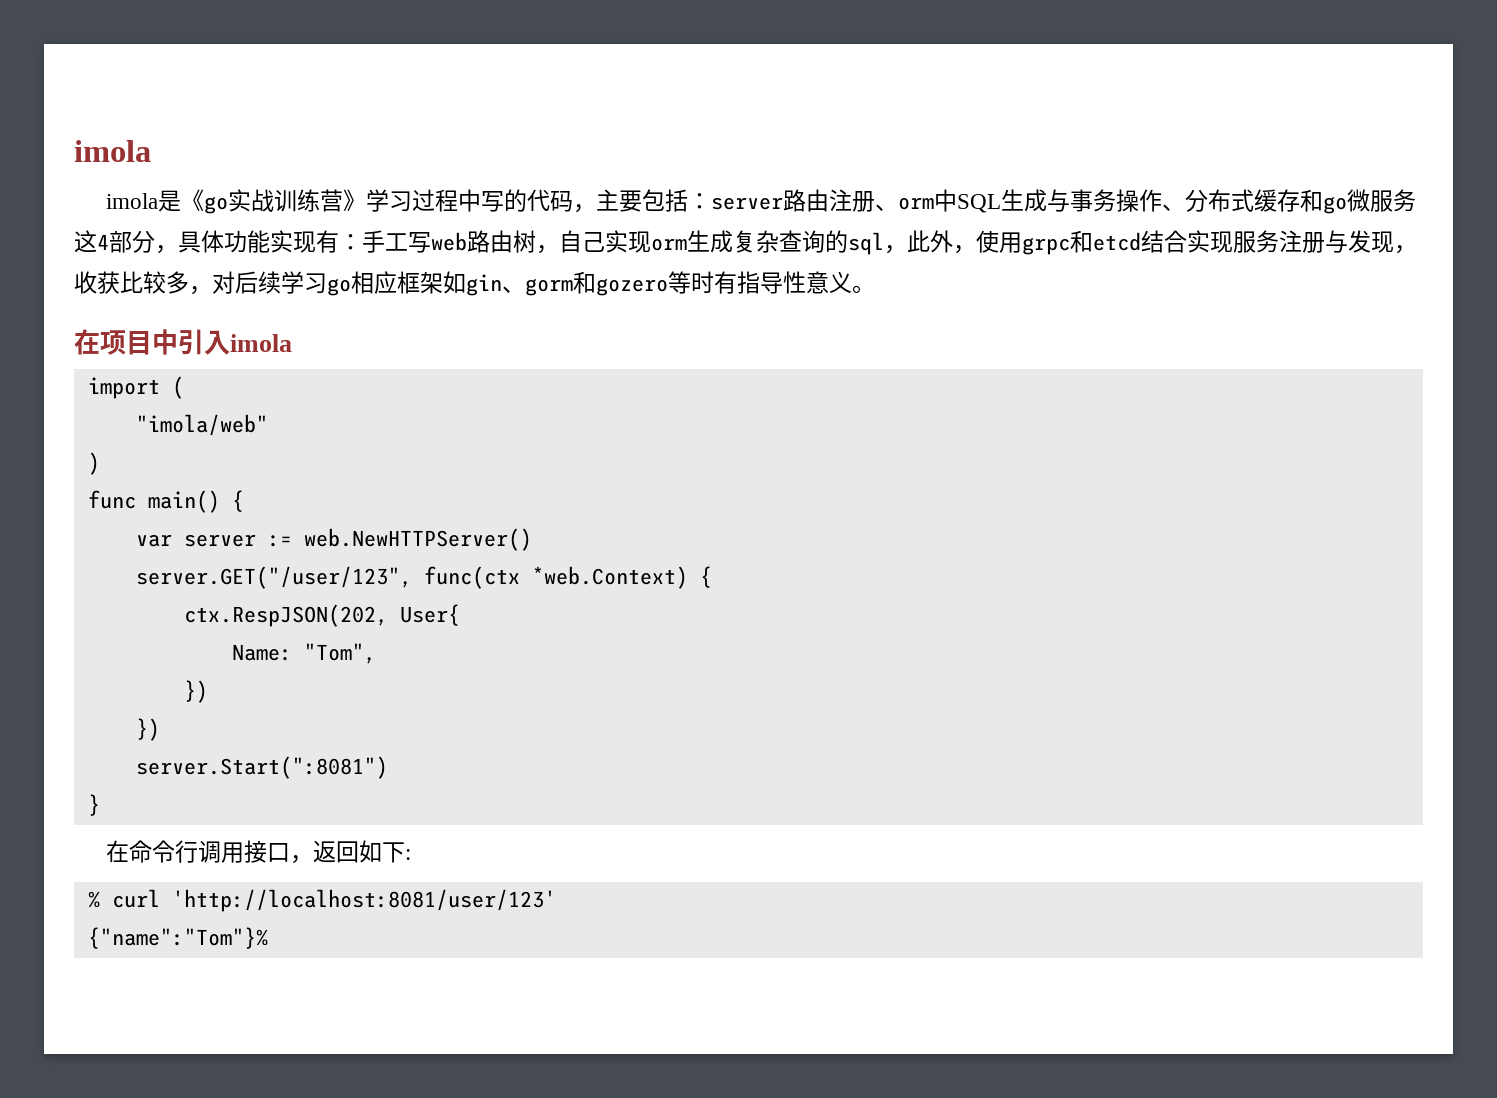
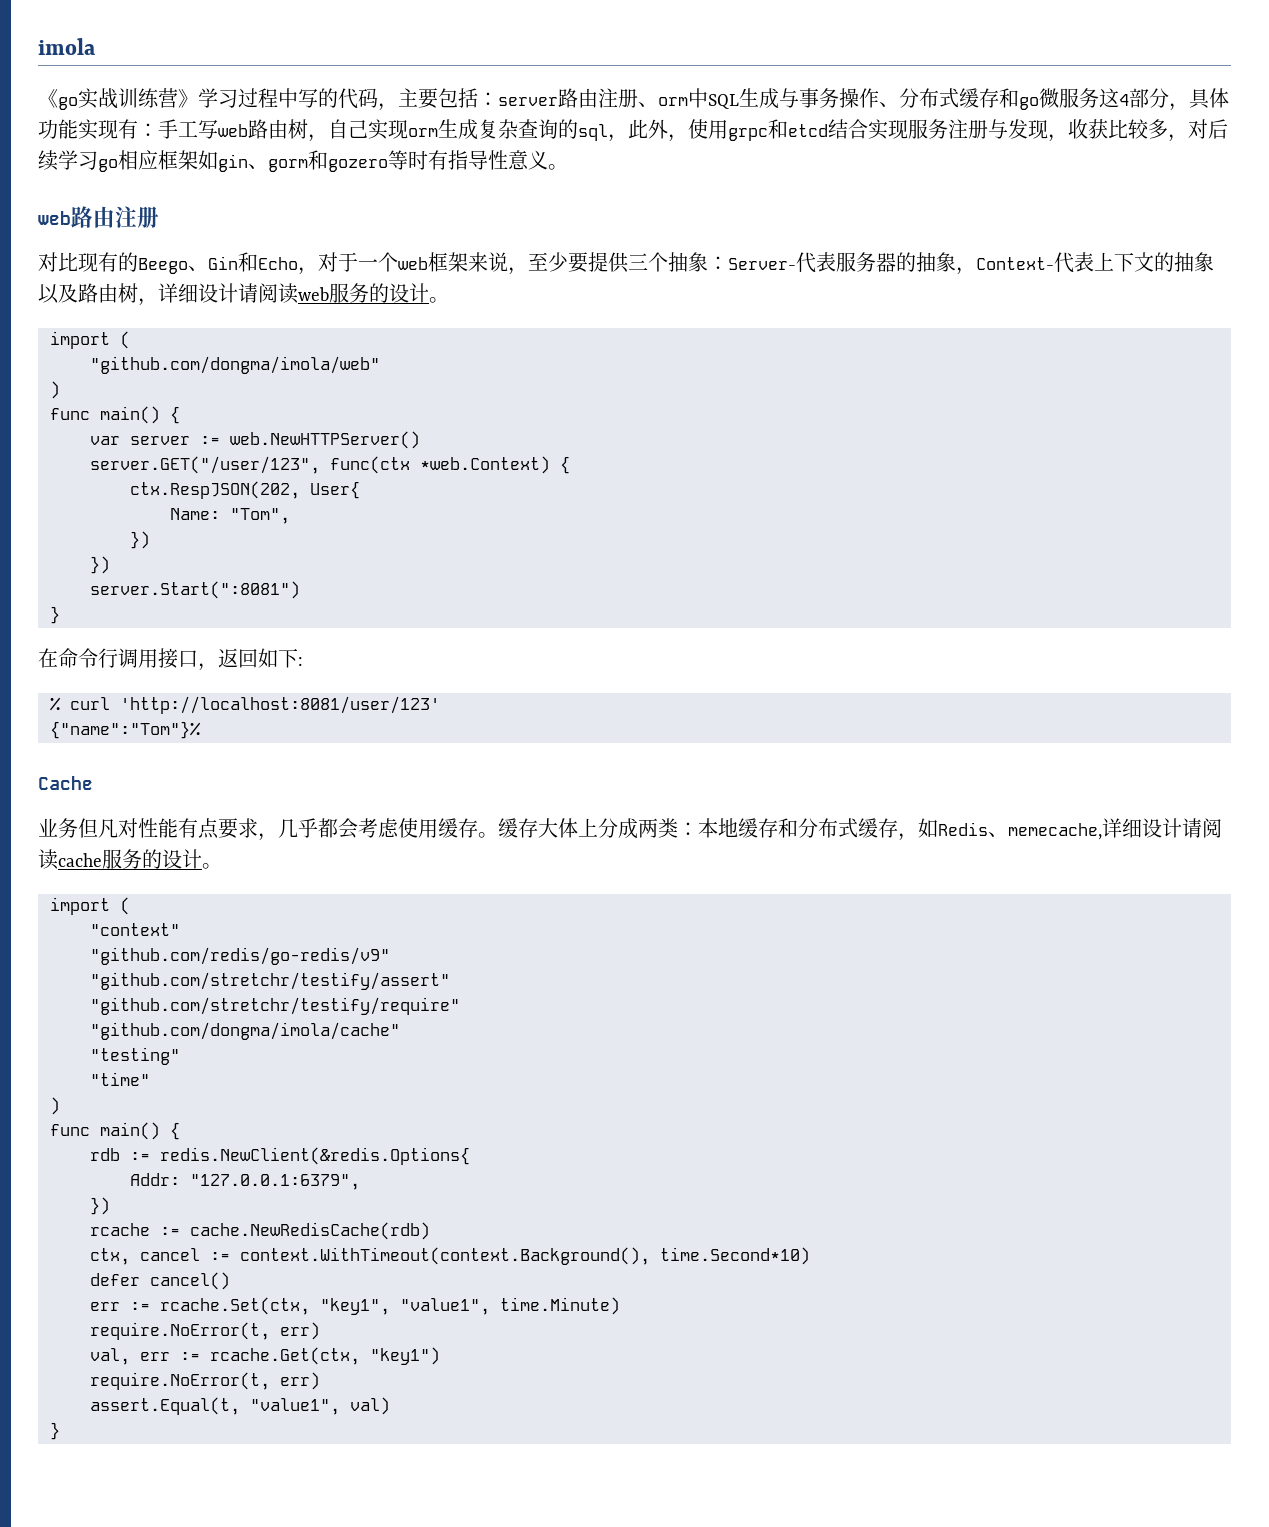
[74,140,151,162] [105,190,181,212] imola // imola是 -> [38,38,96,55] imola //
[74,329,292,355] [87,376,184,399] [135,414,268,436] 在项目中引入imola // import ( // "imola/web" -> [38,206,159,228] [38,252,1214,275] [38,283,449,306] [50,331,130,349] [90,356,380,374] web路由注册 // 对比现有的Beego、Gin和Echo，对于一个web框架来说，至少要提供三个抽象：Server-代表服务器的抽象，Context-代表上下文的抽象以及路由树，详细设计请阅读web服务的设计。 // import ( // "github.com/dongma/imola/web"
(268, 938) none -> [38,776,93,790] [38,818,1222,841] [38,849,222,870] [50,897,130,915] [90,923,180,936] [90,947,390,965] [90,972,450,990] [90,997,460,1015] [90,1022,400,1040] [90,1047,180,1065] [90,1072,150,1086] [50,1097,60,1115] [50,1122,180,1140] [90,1147,470,1165] [130,1173,360,1190] [90,1197,110,1215] [90,1222,430,1240] [90,1247,810,1265] [90,1272,230,1290] [90,1297,620,1315] [90,1322,320,1340] [90,1347,440,1365] [90,1372,320,1390] [90,1397,390,1415] [50,1422,60,1440] // Cache // 业务但凡对性能有点要求，几乎都会考虑使用缓存。缓存大体上分成两类：本地缓存和分布式缓存，如Redis、memecache,详细设计请阅读cache服务的设计。 // import ( // "context" // "github.com/redis/go-redis/v9" // "github.com/stretchr/testify/assert" // "github.com/stretchr/testify/require" // "github.com/dongma/imola/cache" // "testing" // "time" // ) // func main() { // rdb := redis.NewClient(&redis.Options{ // Addr: "127.0.0.1:6379", // }) // rcache := cache.NewRedisCache(rdb) // ctx, cancel := context.WithTimeout(context.Background(), time.Second*10) // defer cancel() // err := rcache.Set(ctx, "key1", "value1", time.Minute) // require.NoError(t, err) // val, err := rcache.Get(ctx, "key1") // require.NoError(t, err) // assert.Equal(t, "value1", val) // }

